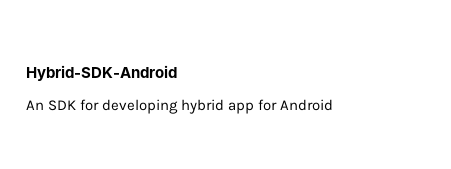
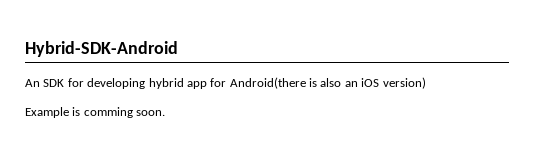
[280,99,334,111] Android -> [229,77,426,89] [25,107,166,118] Android(there is also an iOS version) // Example is comming soon.

